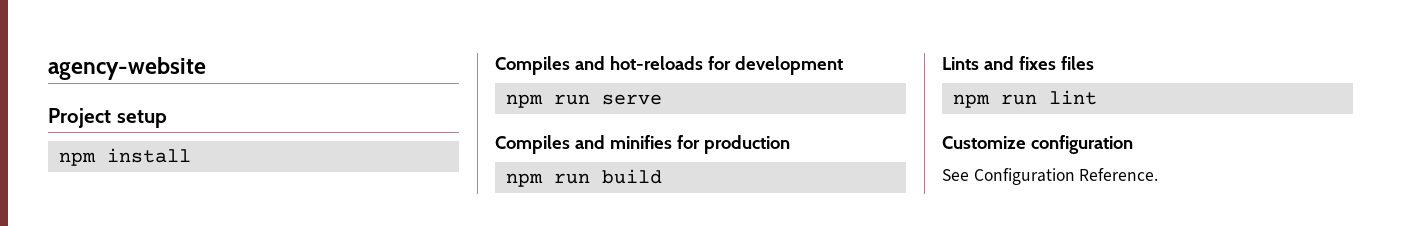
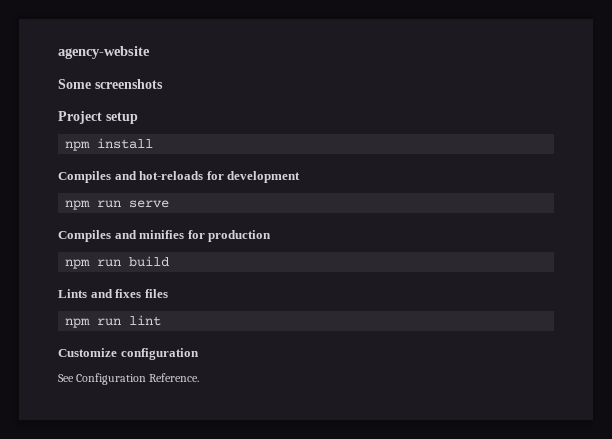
(206, 68) none -> [58,79,163,89] // Some screenshots

